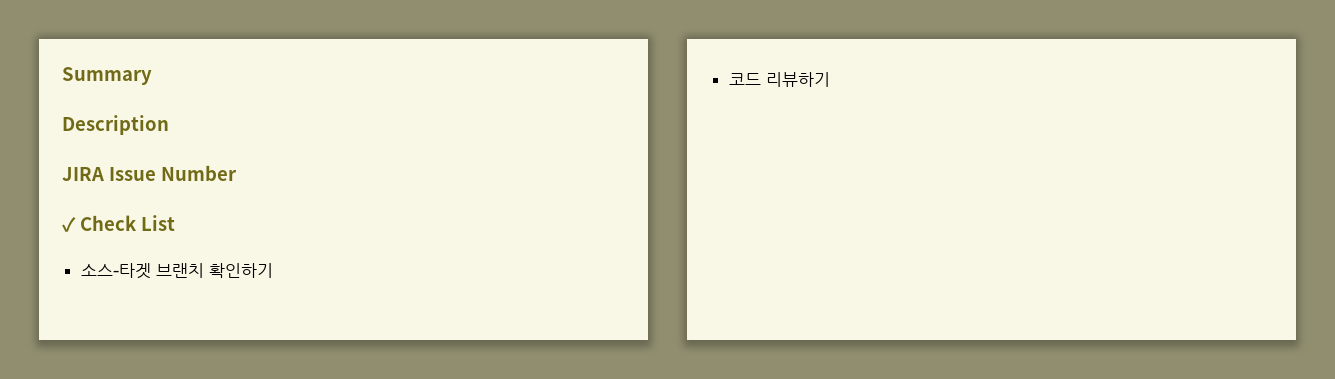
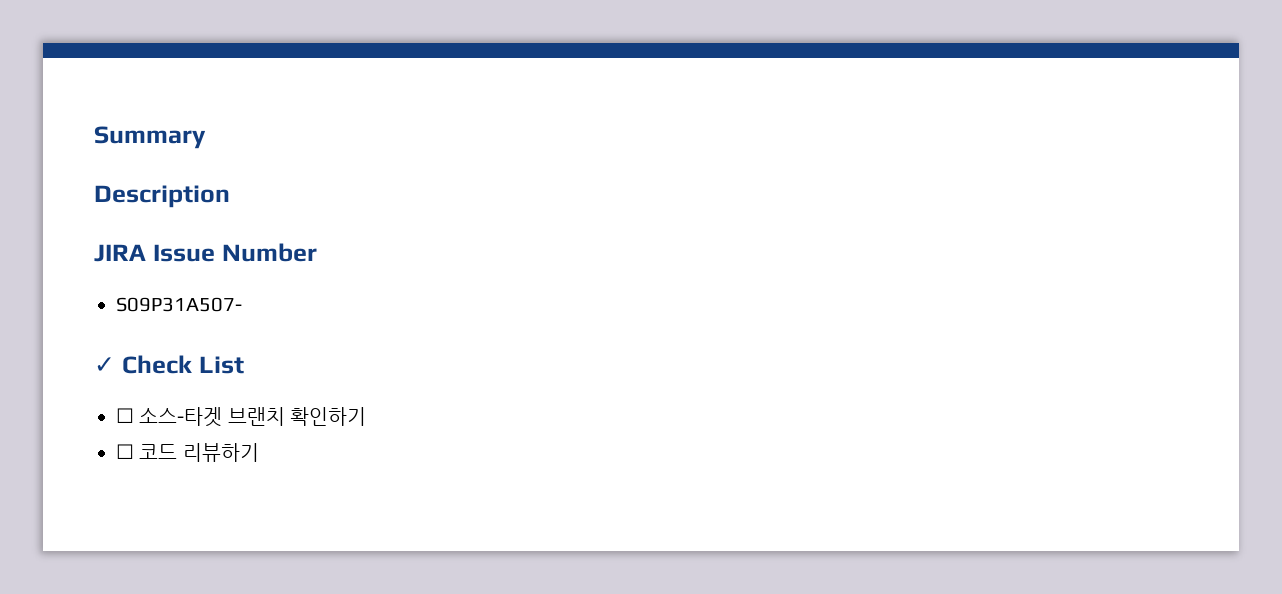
(237, 173) none -> [116,297,242,312] // S09P31A507-
(175, 223) none -> [116,408,134,423] ☐
(273, 270) none -> [116,444,134,459] ☐

